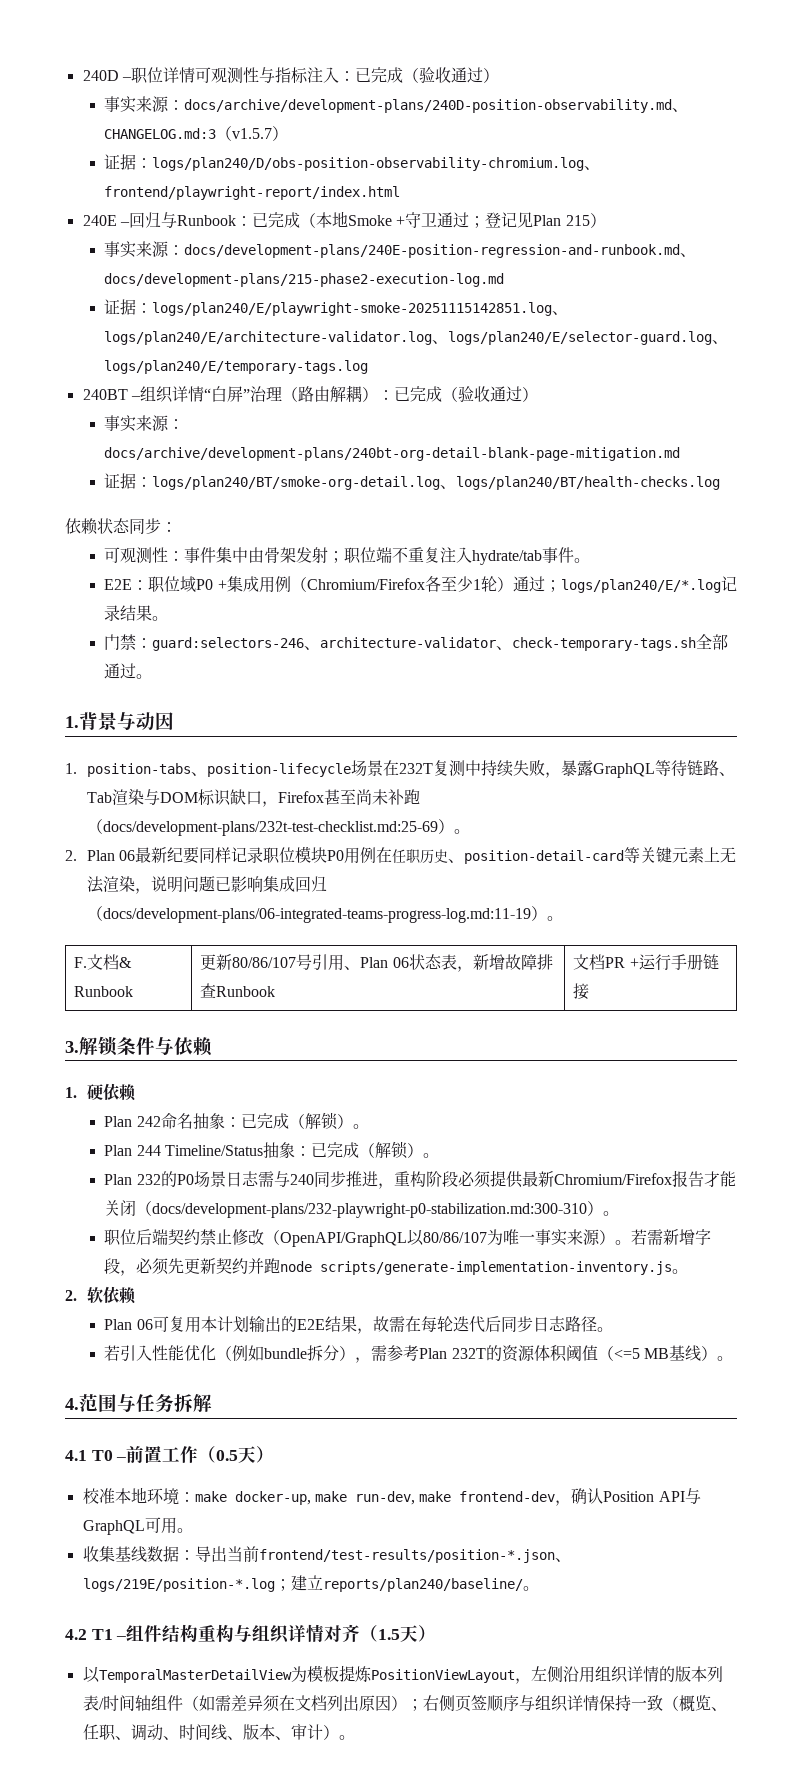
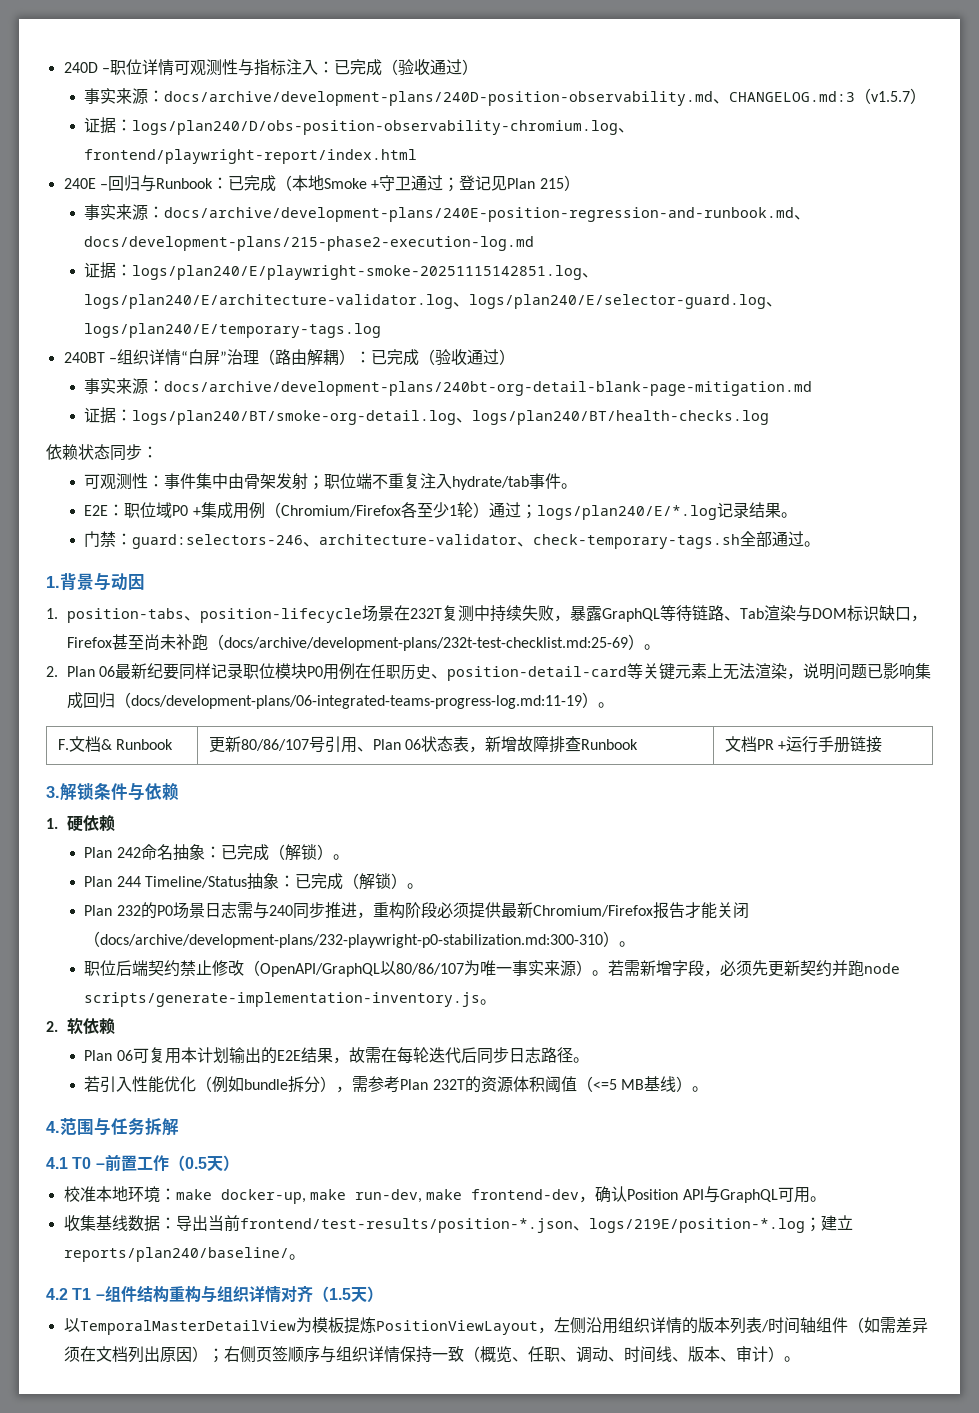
[184,244,681,258] docs/development-plans/240E-position-regression-and-runbook.md -> [164,207,795,222] docs/archive/development-plans/240E-position-regression-and-runbook.md
[102,821,438,836] docs/development-plans/232t-test-checklist.md:25-69 -> [223,637,628,651] docs/archive/development-plans/232t-test-checklist.md:25-69
[152,1203,588,1218] docs/development-plans/232-playwright-p0-stabilization.md:300-310 -> [100,934,604,948] docs/archive/development-plans/232-playwright-p0-stabilization.md:300-310

